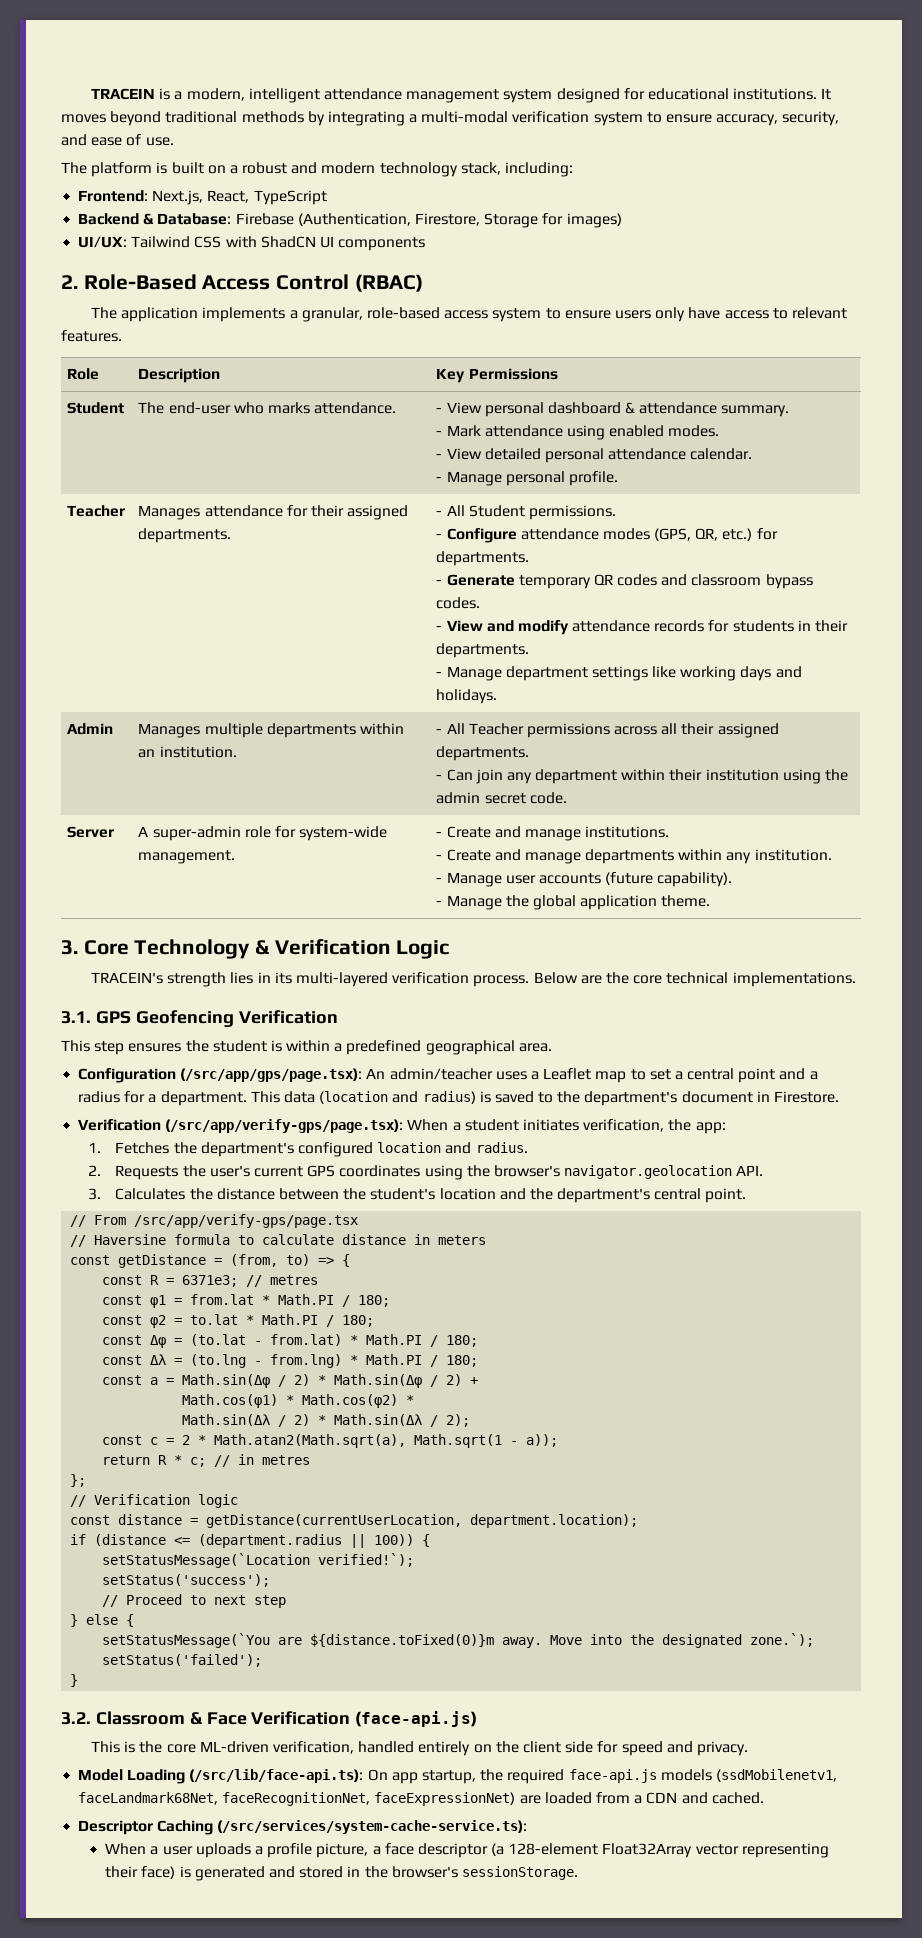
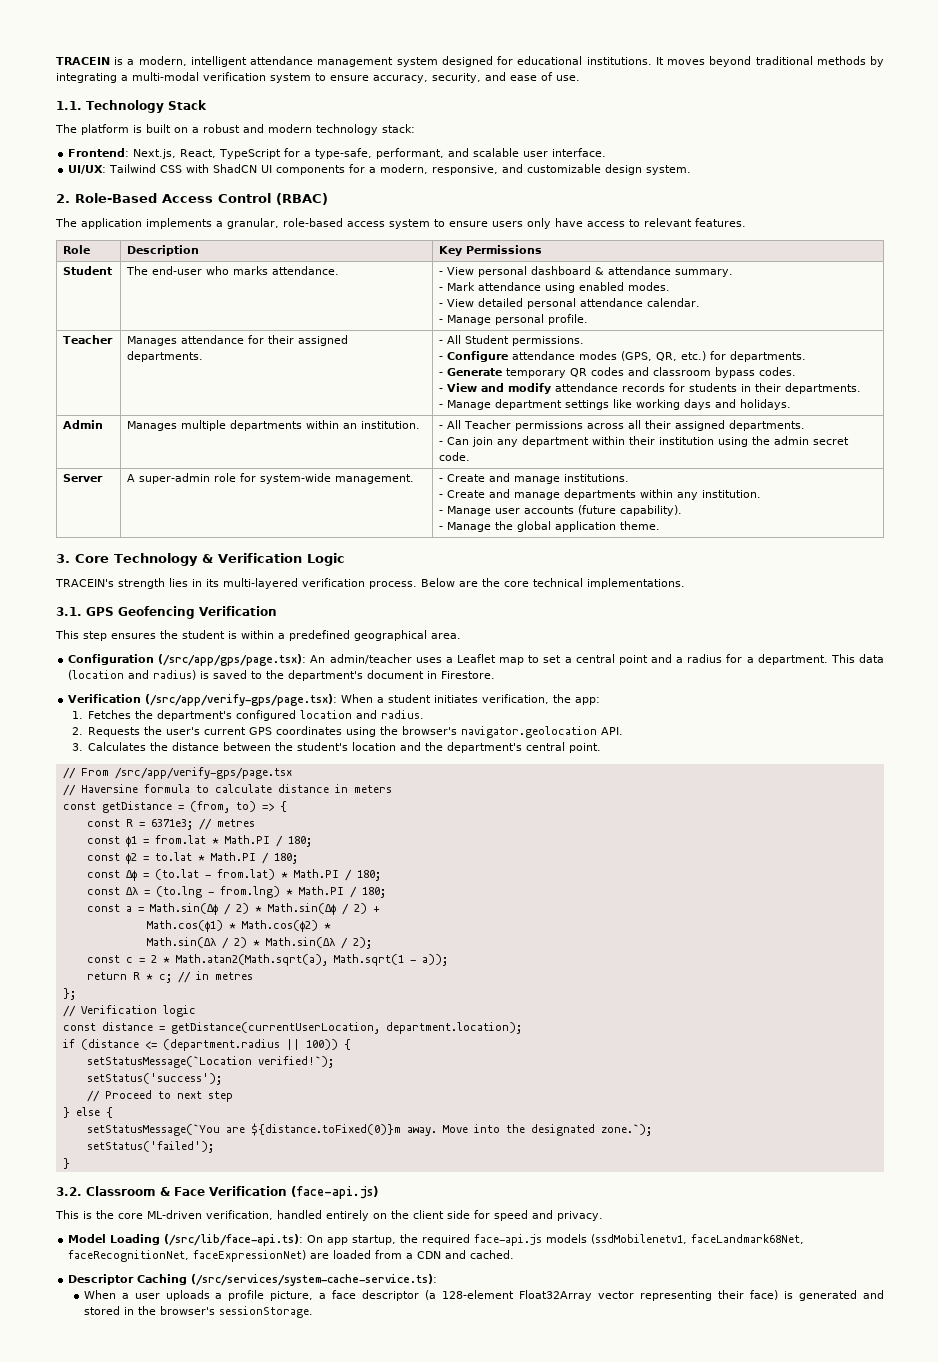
(174, 141) none -> [56,100,207,113] // 1.1. Technology Stack
[460,162,574,177] stack, including: -> [382,124,415,133] stack:
[78,213,622,228] // Backend & Database: Firebase (Authentication, Firestore, Storage for images) -> [284,148,607,159] for a type-safe, performant, and scalable user interface.
(426, 244) none -> [349,164,692,175] for a modern, responsive, and customizable design system.

